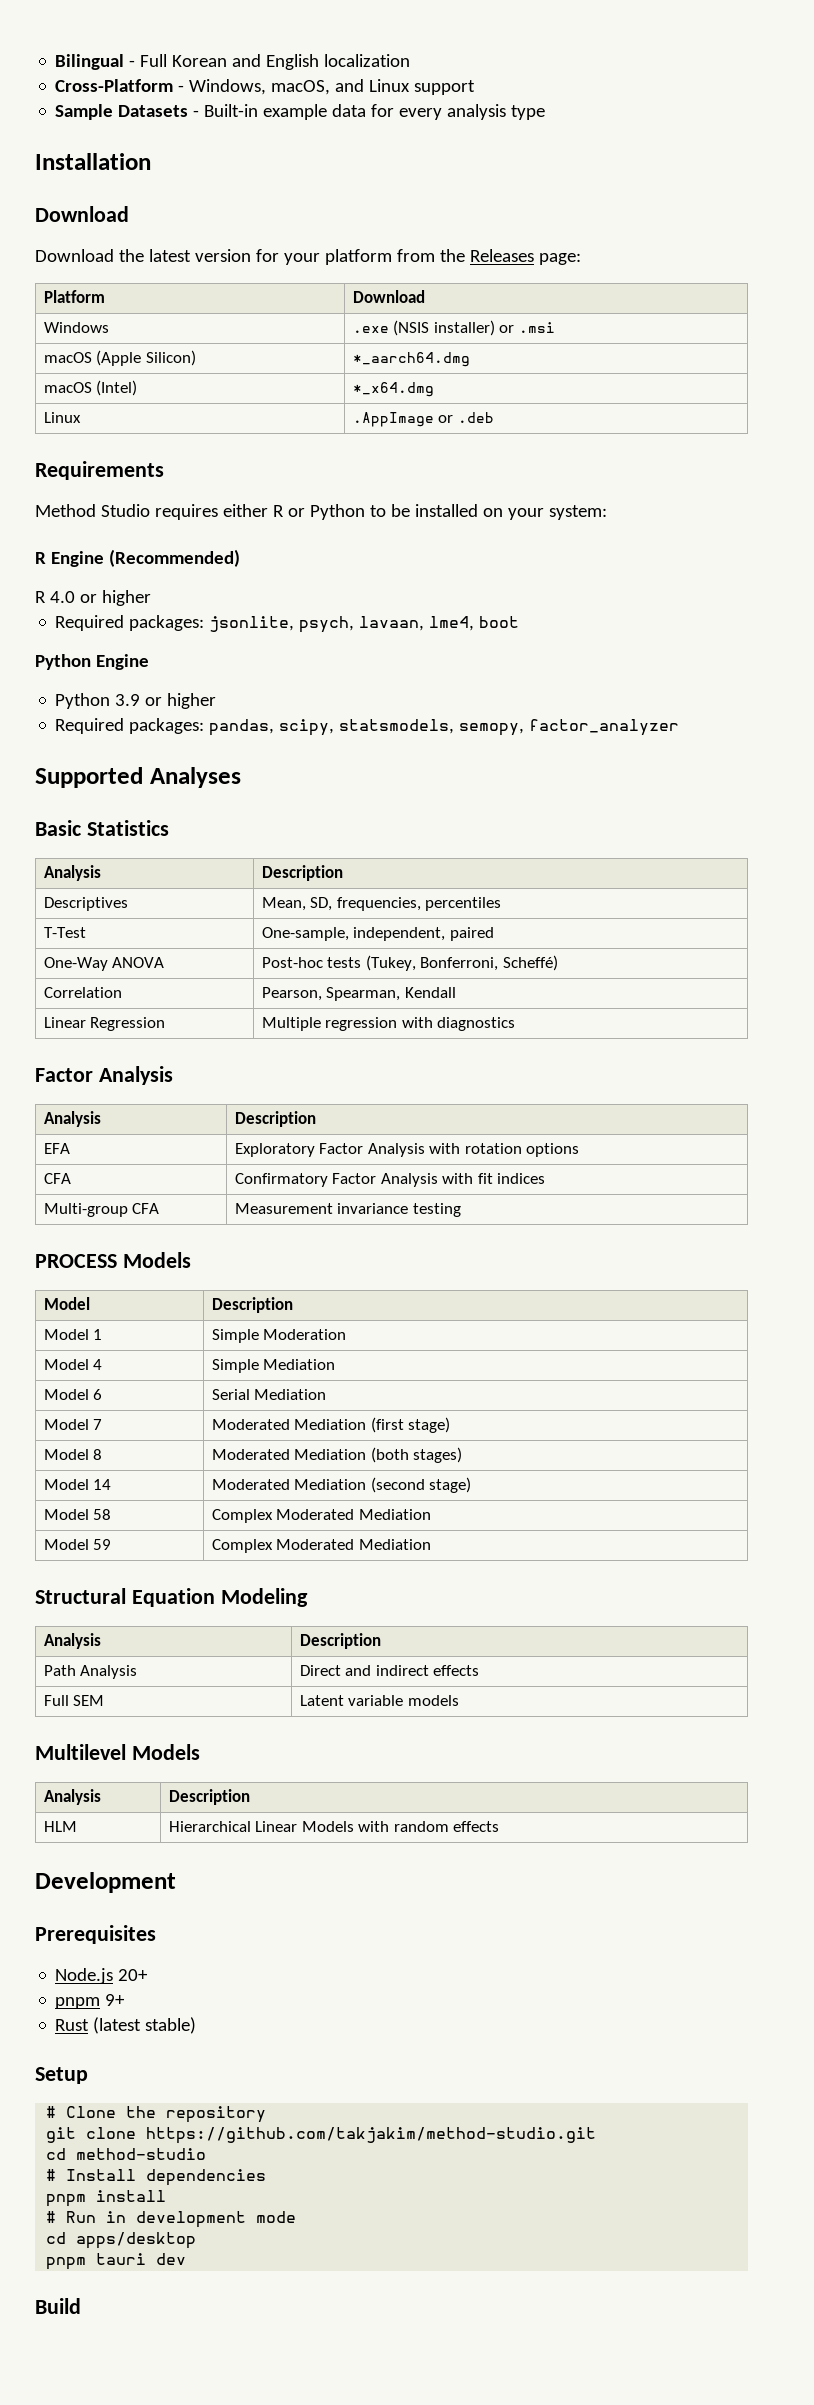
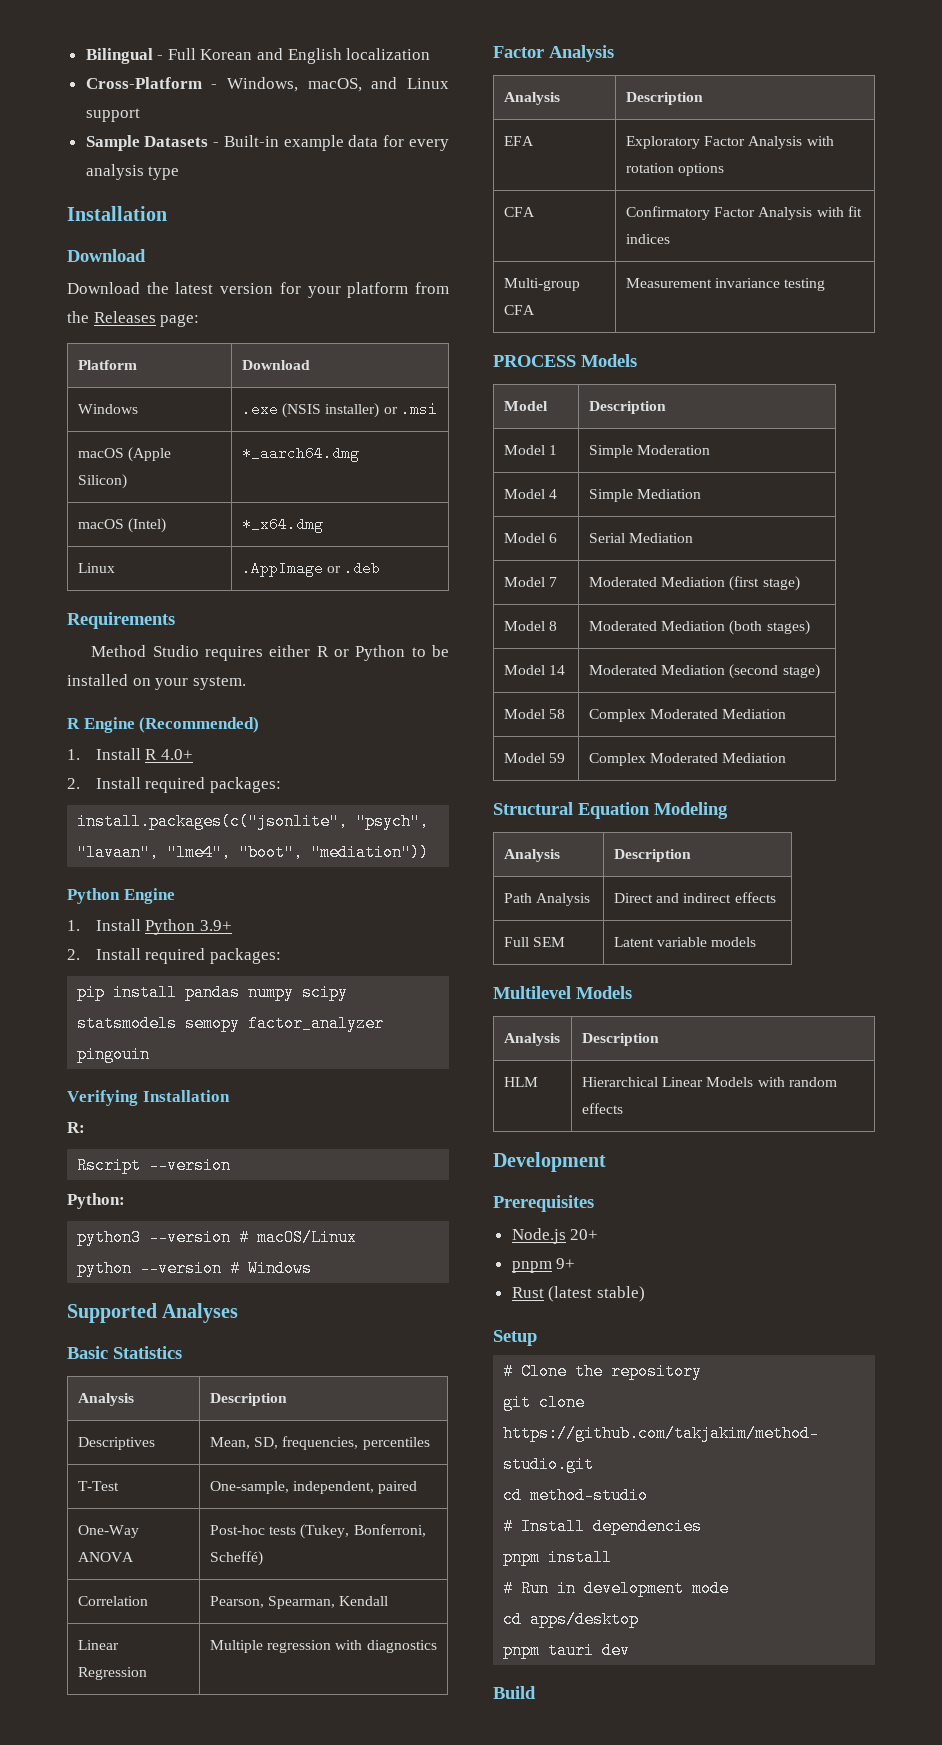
[548,505,607,520] system: -> [192,676,246,690] system.
[35,590,151,606] [55,615,520,633] [35,654,149,670] [55,693,217,709] [55,718,680,736] R 4.0 or higher // Required packages: jsonlite, psych, lavaan, lme4, boot // Python Engine // Python 3.9 or higher // Required packages: pandas, scipy, statsmodels, semopy, factor_analyzer -> [67,748,194,760] [67,777,282,793] [77,813,430,830] [77,844,430,861] [67,888,175,904] [67,919,233,935] [67,948,282,964] [77,984,349,1001] [77,1015,385,1032] [77,1046,151,1063] [67,1090,230,1106] [67,1122,85,1133] [77,1157,232,1174] [67,1193,125,1209] [77,1229,358,1246] [77,1260,313,1277] 1. Install R 4.0+ // 2. Install required packages: // install.packages(c("jsonlite", "psych", "lavaan", "lme4", "boot", "mediation")) // Python Engine // 1. Install Python 3.9+ // 2. Install required packages: // pip install pandas numpy scipy statsmodels semopy factor_analyzer pingouin // Verifying Installation // R: // Rscript --version // Python: // python3 --version # macOS/Linux // python --version # Windows

